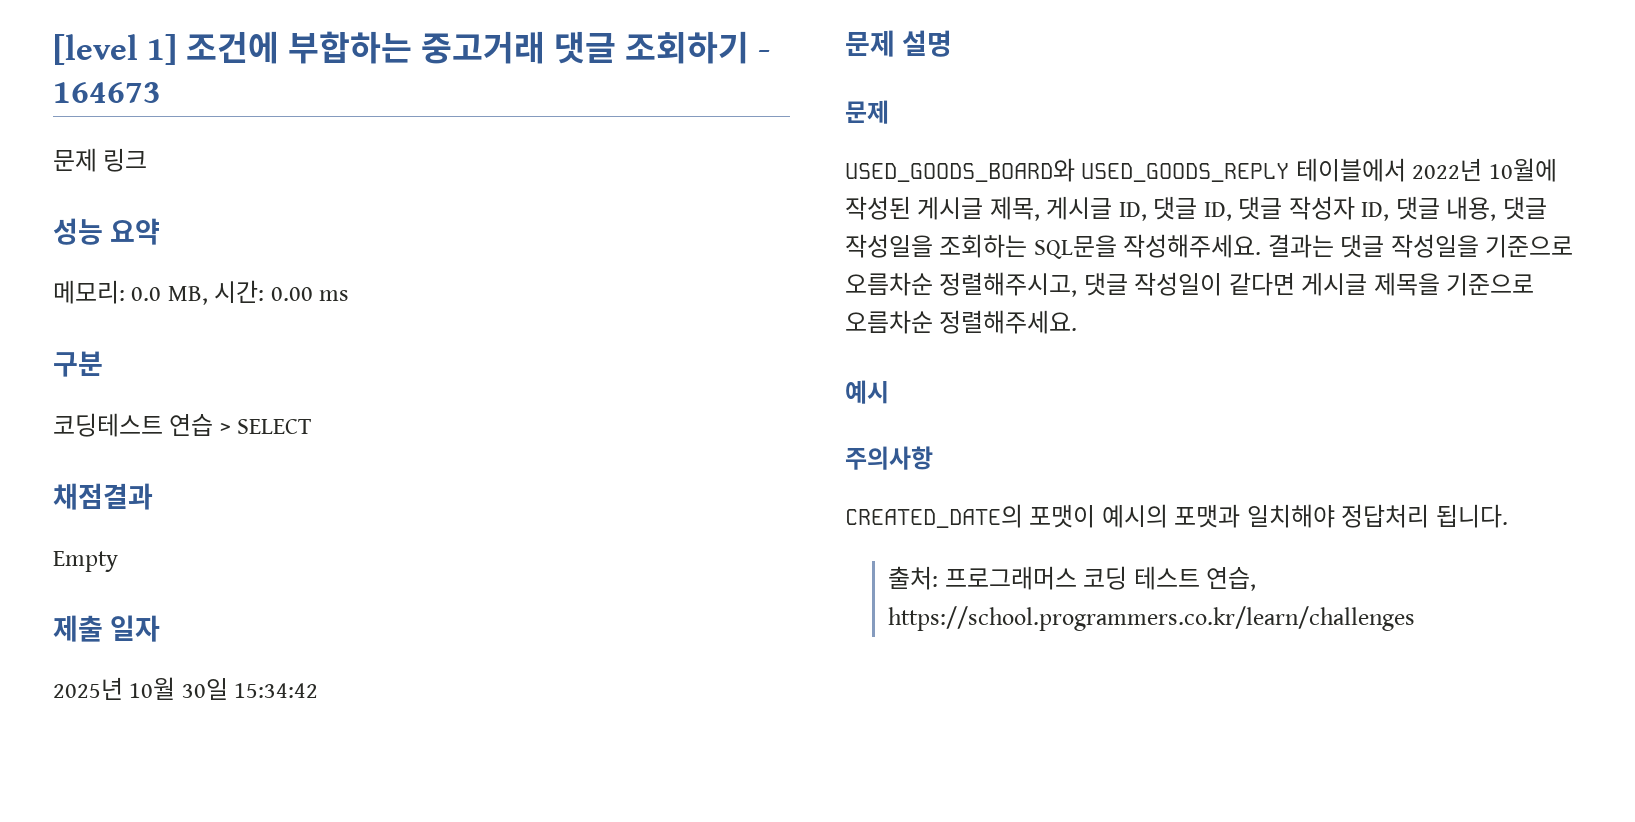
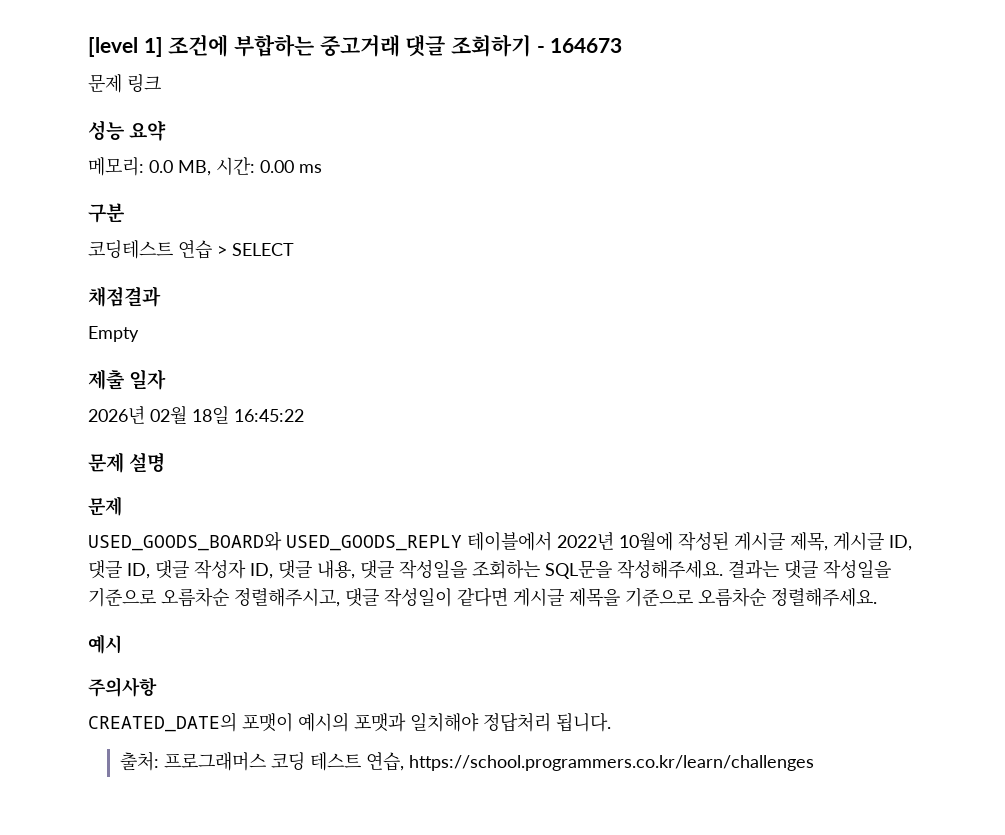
[53,677,319,700] 2025년 10월 30일 15:34:42 -> [88,405,304,424] 2026년 02월 18일 16:45:22

